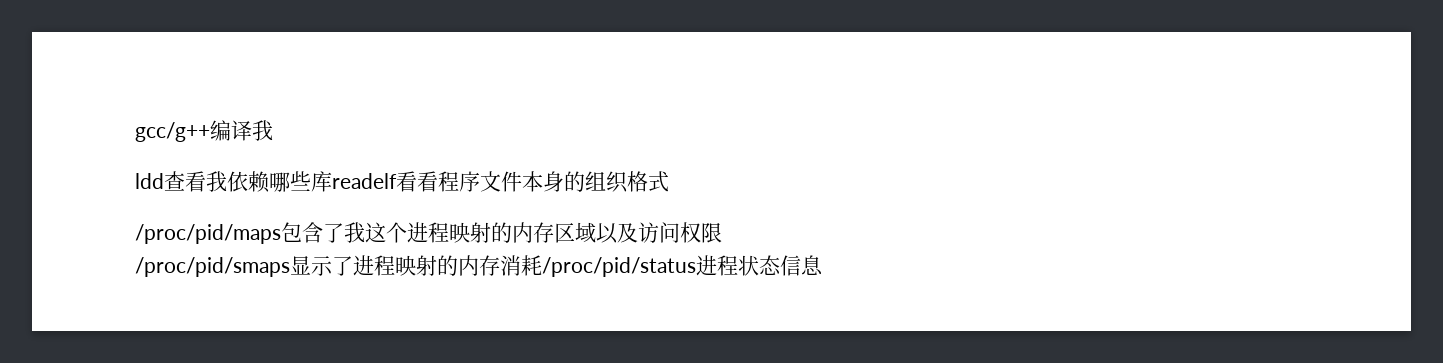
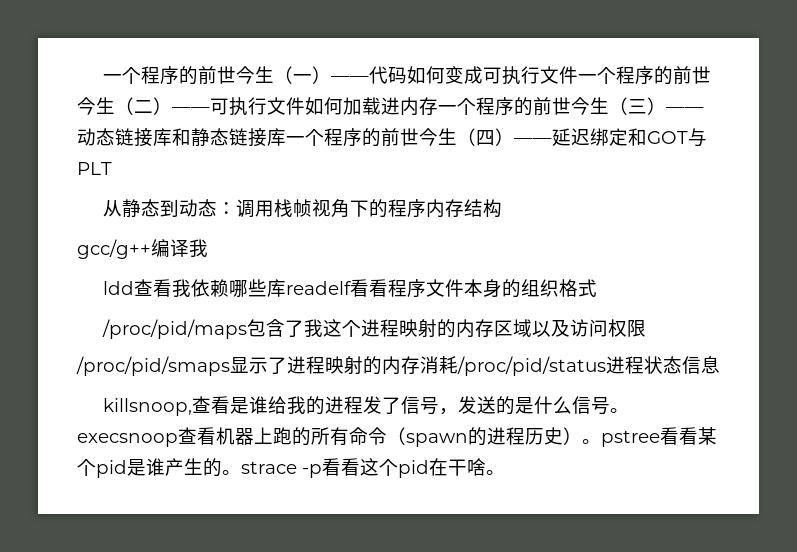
(135, 132) none -> [102,66,711,85] [77,97,704,116] [77,128,707,147] [77,162,112,175] [102,199,502,218] 一个程序的前世今生（一）——代码如何变成可执行文件一个程序的前世今生（二）——可执行文件如何加载进内存一个程序的前世今生（三）——动态链接库和静态链接库一个程序的前世今生（四）——延迟绑定和GOT与PLT // 从静态到动态：调用栈帧视角下的程序内存结构 //
(823, 265) none -> [102,396,629,416] [77,427,717,447] [77,458,505,478] // killsnoop,查看是谁给我的进程发了信号，发送的是什么信号。execsnoop查看机器上跑的所有命令（spawn的进程历史）。pstree看看某个pid是谁产生的。strace -p看看这个pid在干啥。

